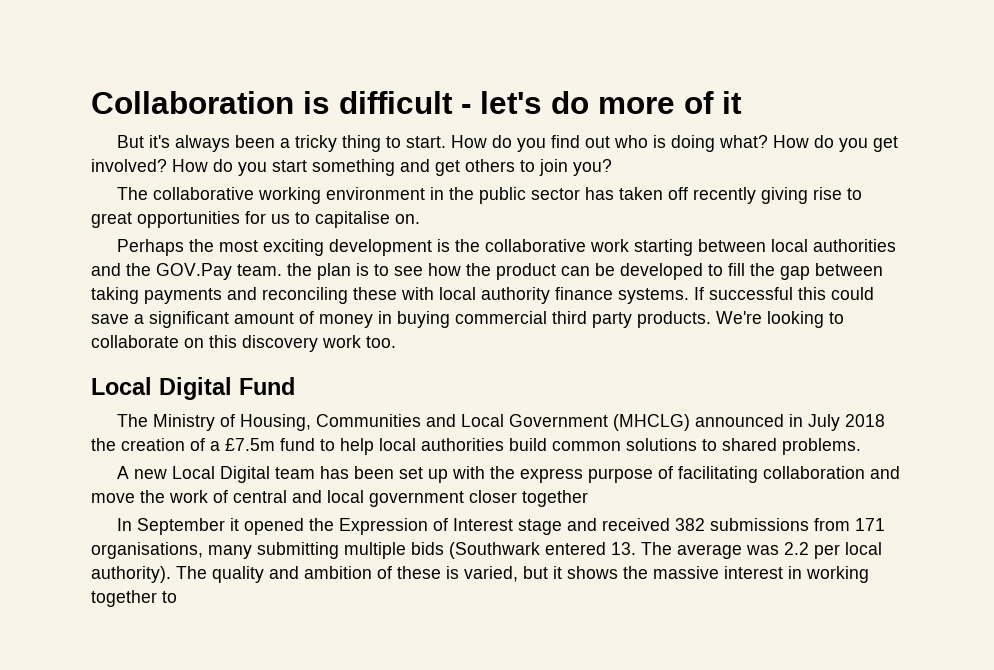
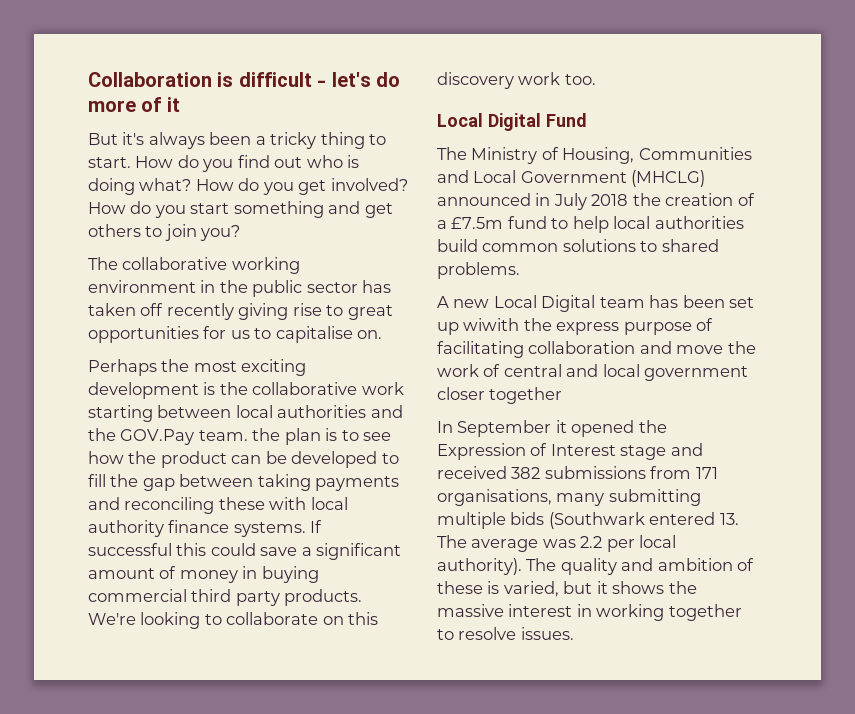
[451,466,485,479] with -> [463,318,520,331] wiwith
(177, 597) none -> [458,627,574,640] resolve issues.

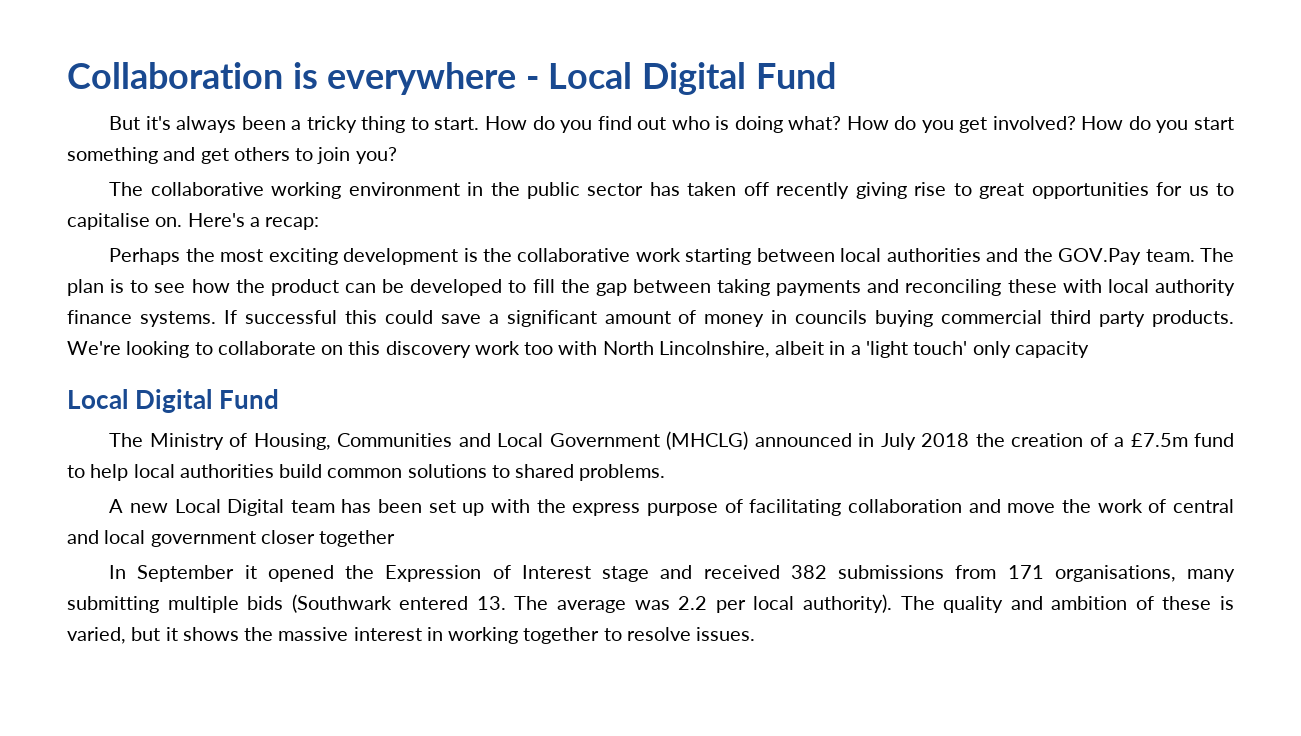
[238,72,400,87] [88,97,180,112] difficult - let's do more of it -> [327,62,836,95] everywhere - Local Digital Fund
(383, 334) none -> [187,213,320,230] Here's a recap:
[252,428,281,441] the -> [1200,248,1234,262] The
(258, 572) none -> [795,310,868,324] councils
[564,74,596,85] too. -> [524,341,1089,358] too with North Lincolnshire, albeit in a 'light touch' only capacity
[463,318,520,331] wiwith -> [491,499,531,513] with

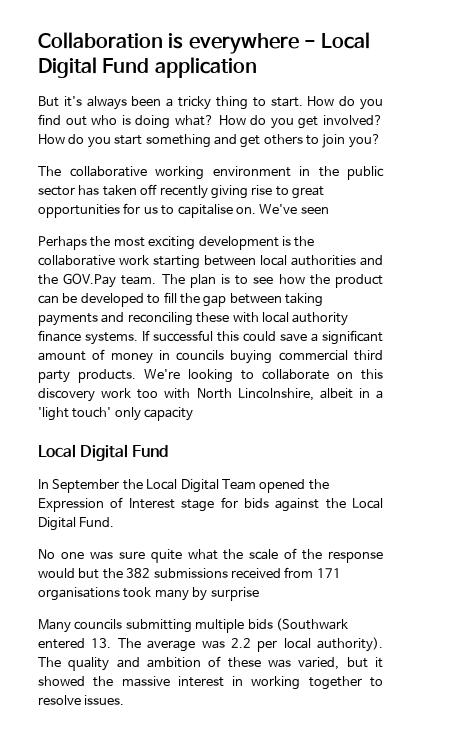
(836, 75) none -> [154,57,257,78] application
[187,213,320,230] Here's a recap: -> [259,204,329,214] We've seen
[109,431,1234,450] [67,464,666,481] [109,499,1234,516] [67,530,396,547] [109,565,257,582] The Ministry of Housing, Communities and Local Government (MHCLG) announced in July 2018 the creation of a £7.5m fund to help local authorities build common solutions to shared problems. // A new Local Digital team has been set up with the express purpose of facilitating collaboration and move the work of central and local government closer together // In September it -> [38,479,256,493] In September the Local Digital Team
[660,565,780,579] and received -> [220,497,383,512] [38,517,115,531] [38,548,383,563] [38,568,123,579] for bids against the Local Digital Fund. // No one was sure quite what the scale of the response would but the
(945, 572) none -> [230,568,281,579] received
[1054,565,1235,582] organisations, many -> [38,587,259,601] [38,619,123,633] organisations took many by surprise // Many councils
[1219,596,1234,610] is -> [268,659,291,668] was
[182,627,239,641] shows -> [38,676,85,686] showed

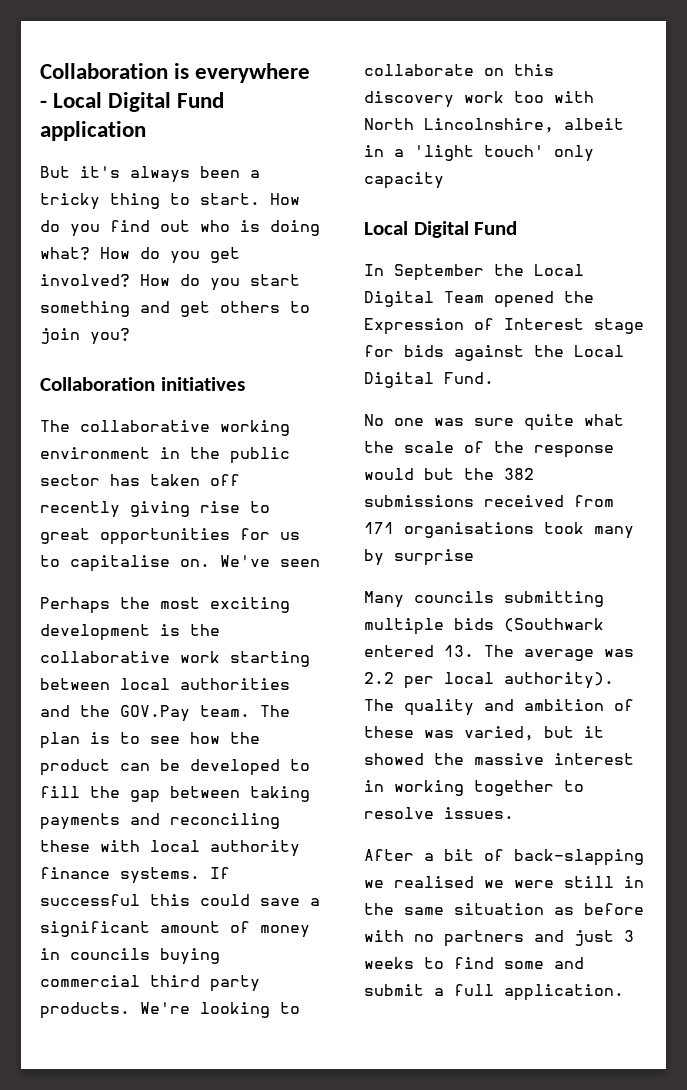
(381, 141) none -> [40,377,245,391] // Collaboration initiatives
(125, 700) none -> [364,849,644,866] [364,876,644,888] [364,903,644,915] [364,930,634,947] [364,957,584,969] [364,984,624,1001] // After a bit of back-slapping we realised we were still in the same situation as before with no partners and just 3 weeks to find some and submit a full application.

